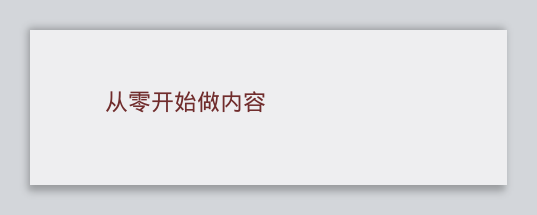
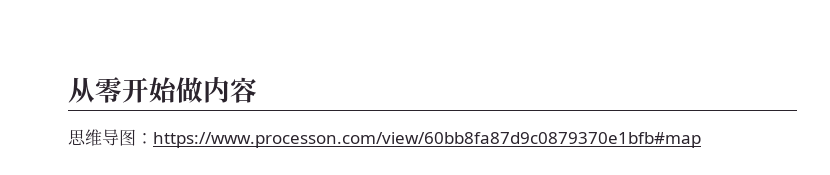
(266, 102) none -> [68,129,701,148] // 思维导图：https://www.processon.com/view/60bb8fa87d9c0879370e1bfb#map

